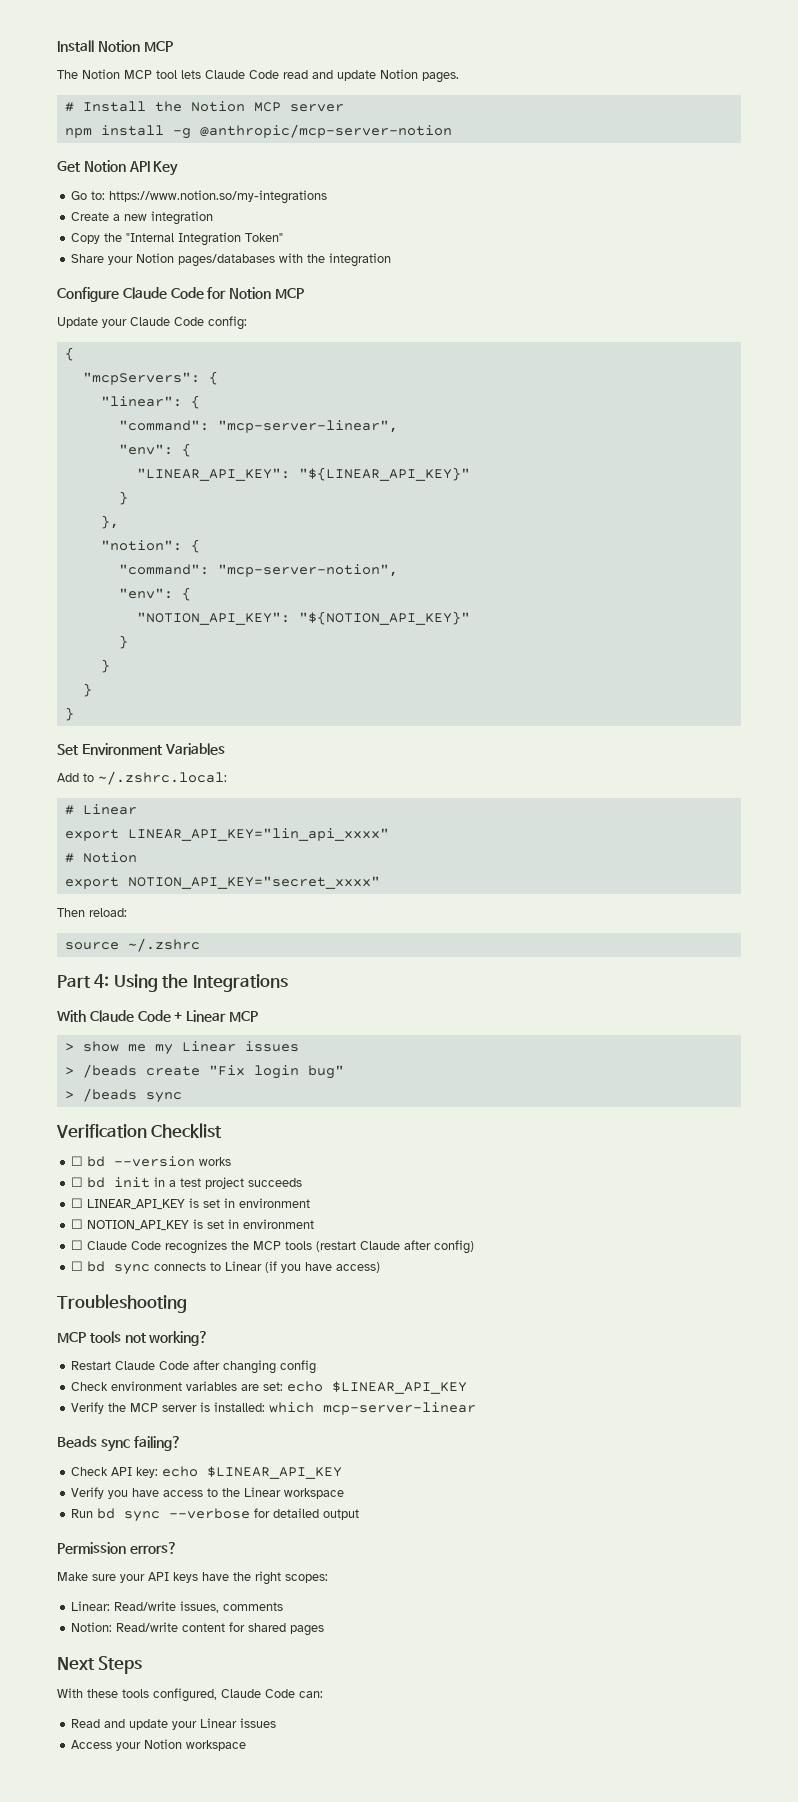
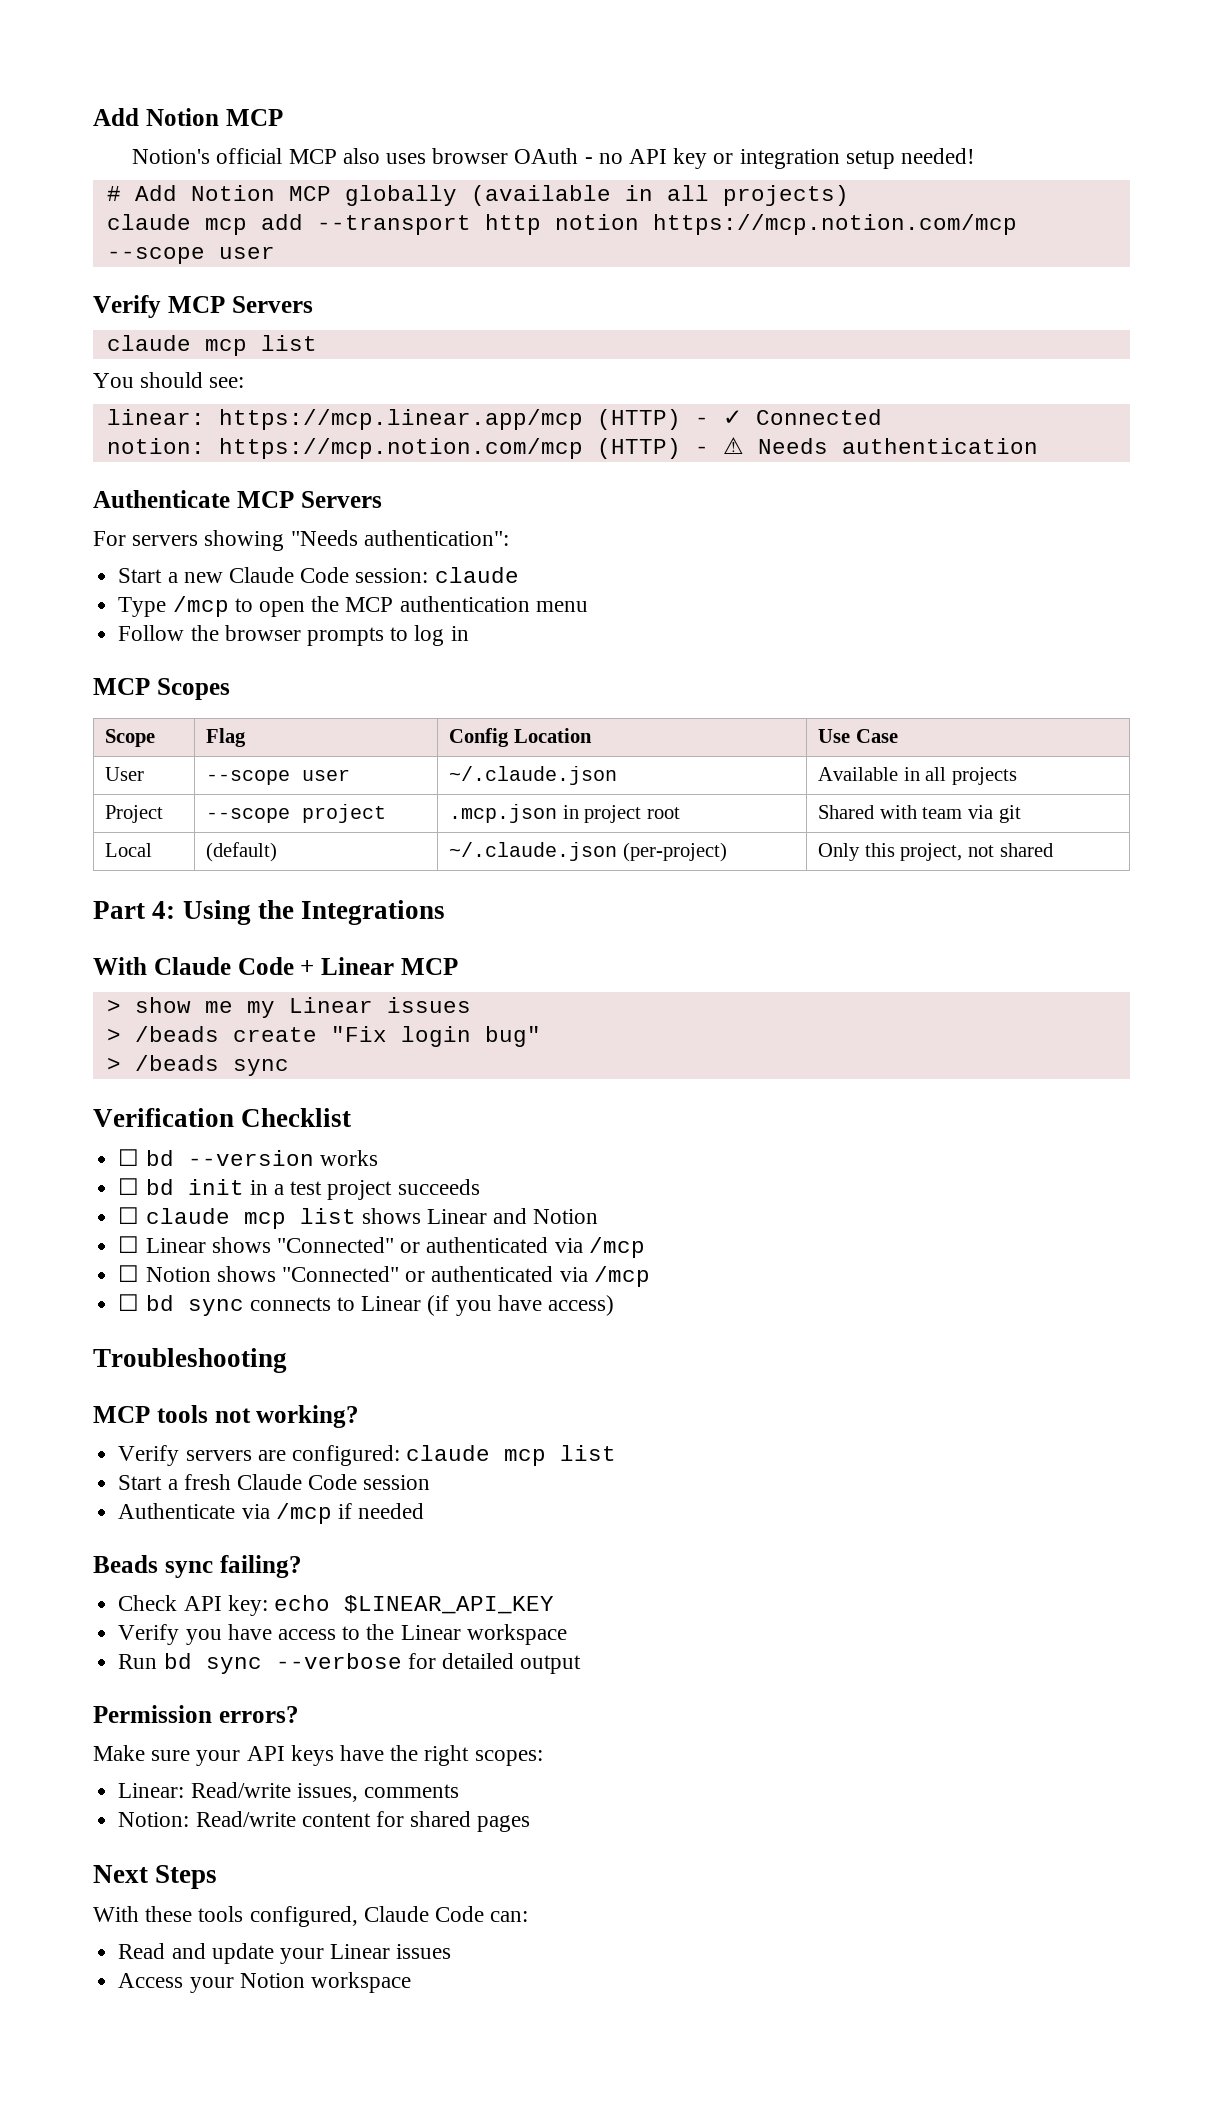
[57,40,173,52] [57,69,459,83] [64,101,344,112] [64,124,452,139] [57,160,179,176] [71,190,328,204] [71,211,214,225] [71,232,284,246] [71,253,392,267] [57,287,304,302] [57,316,247,330] [64,347,74,361] [82,371,218,385] [100,395,200,409] [118,420,398,433] [118,443,191,457] [136,467,470,481] [118,491,128,505] [100,515,119,529] [100,539,200,553] [118,564,398,577] [118,587,191,601] [136,611,470,625] [118,635,128,649] [100,659,110,673] [82,683,92,697] [64,707,74,721] [57,743,225,755] [57,771,227,785] [64,804,137,815] [64,828,389,841] [64,852,137,863] [64,876,380,889] [57,908,127,917] [64,938,200,952] Install Notion MCP // The Notion MCP tool lets Claude Code read and update Notion pages. // # Install the Notion MCP server // npm install -g @anthropic/mcp-server-notion // Get Notion API Key // Go to: https://www.notion.so/my-integrations // Create a new integration // Copy the "Internal Integration Token" // Share your Notion pages/databases with the integration // Configure Claude Code for Notion MCP // Update your Claude Code config: // { // "mcpServers": { // "linear": { // "command": "mcp-server-linear", // "env": { // "LINEAR_API_KEY": "${LINEAR_API_KEY}" // } // }, // "notion": { // "command": "mcp-server-notion", // "env": { // "NOTION_API_KEY": "${NOTION_API_KEY}" // } // } // } // } // Set Environment Variables // Add to ~/.zshrc.local: // # Linear // export LINEAR_API_KEY="lin_api_xxxx" // # Notion // export NOTION_API_KEY="secret_xxxx" // Then reload: // source ~/.zshrc -> [93,108,283,126] [132,148,976,169] [106,185,849,206] [106,214,1017,235] [106,246,275,264] [93,295,313,318] [106,335,317,356] [93,372,245,388] [106,409,882,430] [106,437,1038,459] [93,490,382,508] [93,530,509,551] [118,567,519,583] [118,596,588,617] [118,625,469,646] [93,678,230,700] [105,729,156,747] [206,728,247,747] [449,728,592,747] [818,729,898,743] [105,767,145,781] [206,769,351,785] [449,766,618,785] [818,767,1017,785] [105,805,164,823] [206,804,387,823] [449,804,680,823] [818,805,1021,823] [105,843,153,857] [206,842,278,862] [449,842,727,862] [818,843,1053,861] Add Notion MCP // Notion's official MCP also uses browser OAuth - no API key or integration setup needed! // # Add Notion MCP globally (available in all projects) // claude mcp add --transport http notion https://mcp.notion.com/mcp --scope user // Verify MCP Servers // claude mcp list // You should see: // linear: https://mcp.linear.app/mcp (HTTP) - ✓ Connected // notion: https://mcp.notion.com/mcp (HTTP) - ⚠ Needs authentication // Authenticate MCP Servers // For servers showing "Needs authentication": // Start a new Claude Code session: claude // Type /mcp to open the MCP authentication menu // Follow the browser prompts to log in // MCP Scopes // Scope | Flag | Config Location | Use Case // User | --scope user | ~/.claude.json | Available in all projects // Project | --scope project | .mcp.json in project root | Shared with team via git // Local | (default) | ~/.claude.json (per-project) | Only this project, not shared
[87,1198,311,1210] [71,1219,315,1231] [71,1240,475,1254] LINEAR_API_KEY is set in environment // ☐ NOTION_API_KEY is set in environment // ☐ Claude Code recognizes the MCP tools (restart Claude after config) -> [145,1208,599,1229] [118,1236,645,1258] [118,1265,650,1287] claude mcp list shows Linear and Notion // ☐ Linear shows "Connected" or authenticated via /mcp // ☐ Notion shows "Connected" or authenticated via /mcp
[71,1360,317,1374] [71,1381,468,1394] [71,1402,477,1415] Restart Claude Code after changing config // Check environment variables are set: echo $LINEAR_API_KEY // Verify the MCP server is installed: which mcp-server-linear -> [118,1445,617,1466] [118,1474,431,1490] [118,1503,425,1524] Verify servers are configured: claude mcp list // Start a fresh Claude Code session // Authenticate via /mcp if needed

